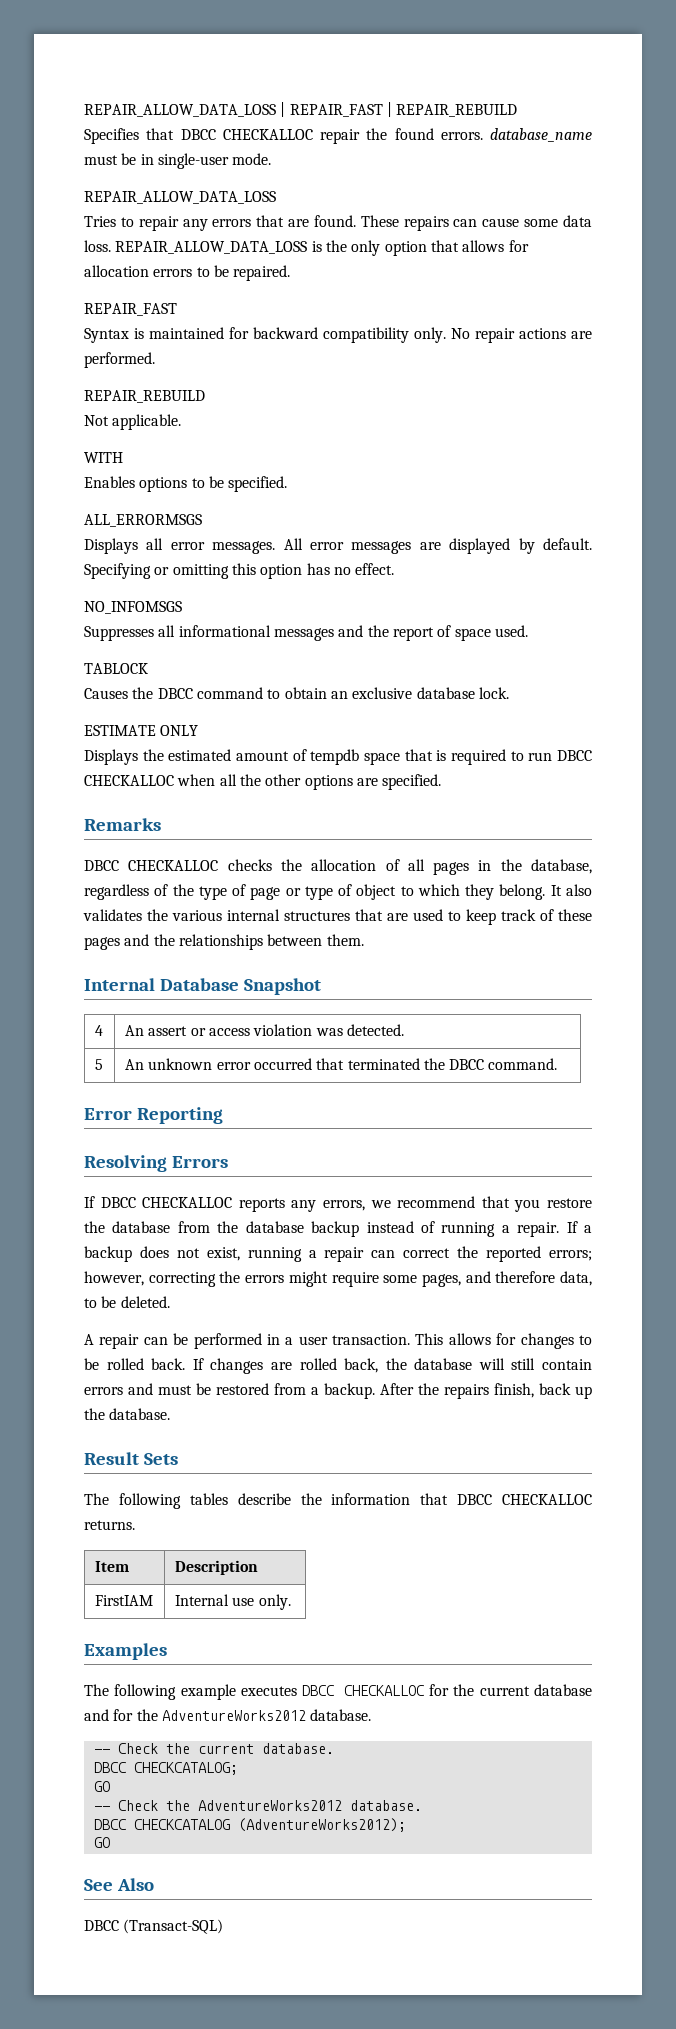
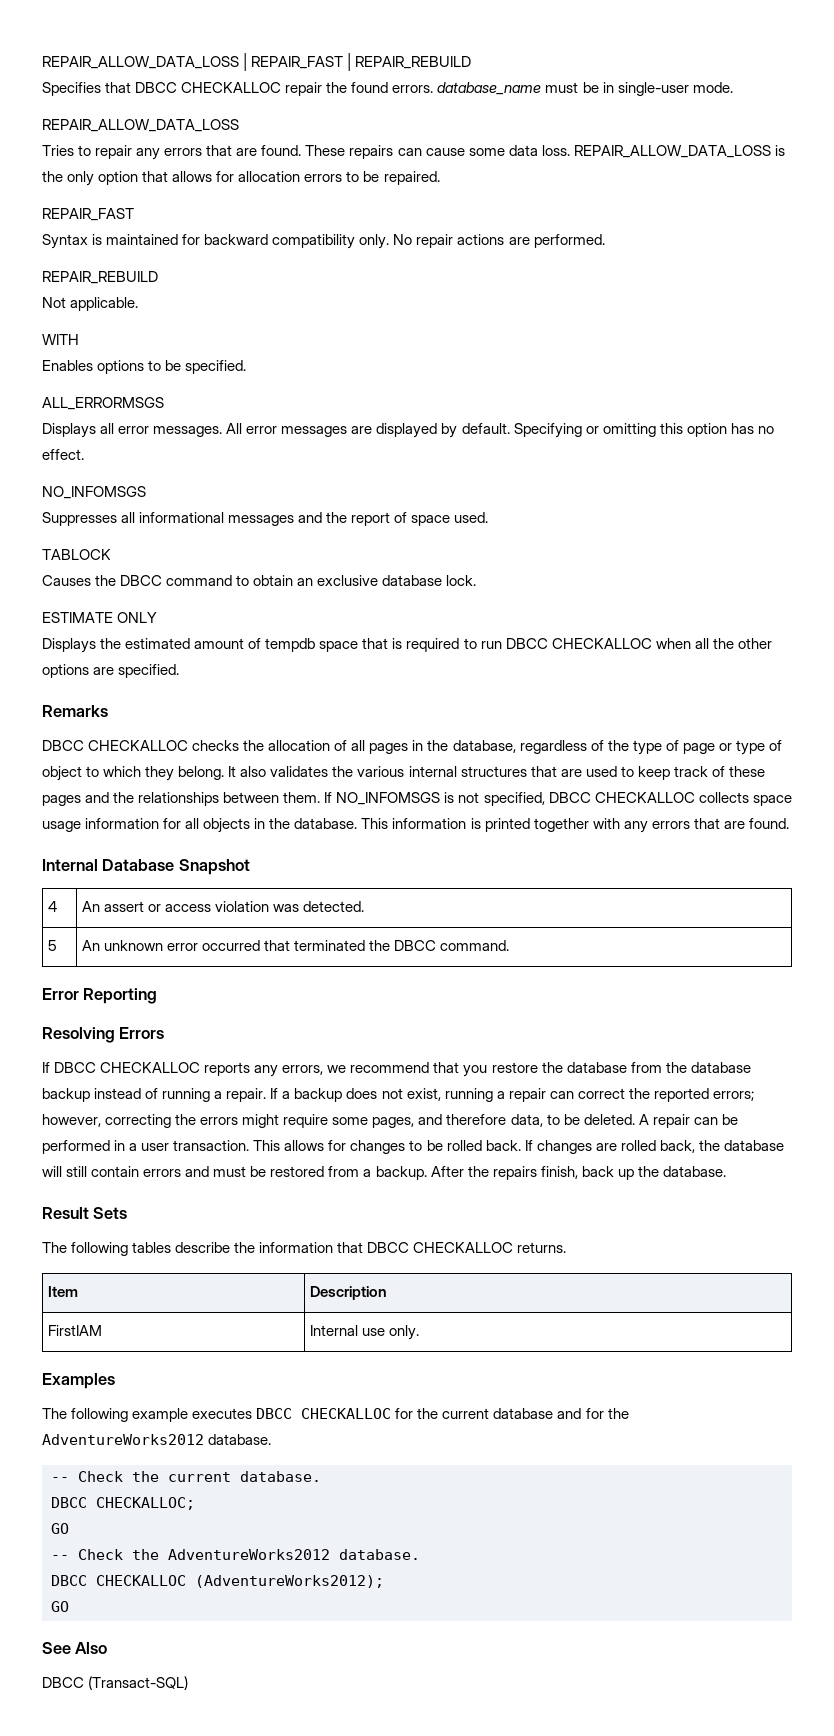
(364, 940) none -> [324,792,792,806] [42,818,789,833] If NO_INFOMSGS is not specified, DBCC CHECKALLOC collects space usage information for all objects in the database. This information is printed together with any errors that are found.
(170, 1302) // -> (635, 1119) none
[133,1762,238,1775] CHECKCATALOG; -> [96,1497,195,1510] CHECKALLOC;
[133,1819,230,1830] CHECKCATALOG -> [96,1575,186,1586] CHECKALLOC

